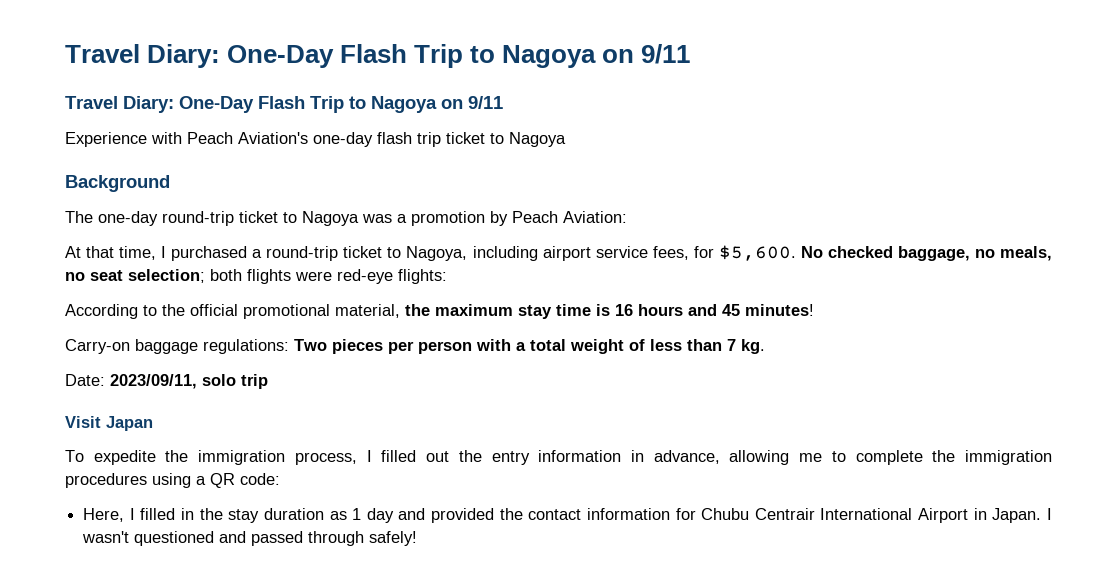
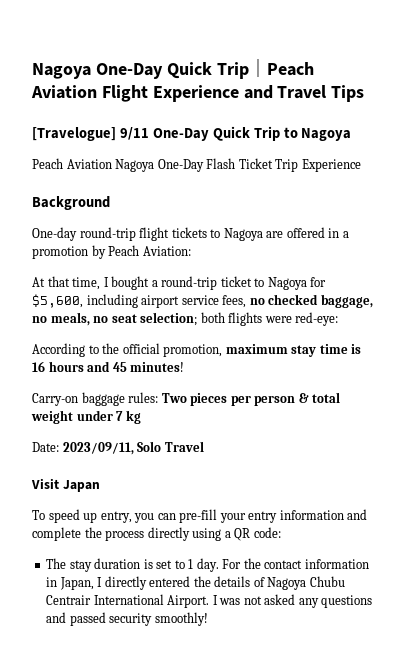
[65,44,691,68] [65,96,503,113] [65,132,566,147] [65,175,170,192] [65,211,392,226] Travel Diary: One-Day Flash Trip to Nagoya on 9/11 // Travel Diary: One-Day Flash Trip to Nagoya on 9/11 // Experience with Peach Aviation's one-day flash trip ticket to Nagoya // Background // The one-day round-trip ticket to Nagoya was -> [32,59,314,79] [31,85,365,102] [32,126,352,141] [32,158,361,172] [32,196,110,210] [32,227,340,241] Nagoya One-Day Quick Trip｜Peach Aviation Flight Experience and Travel Tips // [Travelogue] 9/11 One-Day Quick Trip to Nagoya // Peach Aviation Nagoya One-Day Flash Ticket Trip Experience // Background // One-day round-trip flight tickets to Nagoya are offered in
[171,246,248,261] purchased -> [111,276,150,290] bought
[406,246,468,261] Nagoya, -> [267,277,327,290] [32,294,83,308] Nagoya for $5,600,
[693,245,823,261] for $5,600. No -> [249,298,265,305] no
[337,269,447,284] red-eye flights: -> [295,312,339,326] red-eye:
[243,304,430,319] promotional material, the -> [163,344,223,357] promotion,
[203,339,289,354] regulations: -> [128,392,159,403] rules:
[476,339,765,354] with a total weight of less than 7 kg. -> [298,392,341,403] [31,410,141,424] & total weight under 7 kg
[202,374,268,389] solo trip -> [137,441,204,452] Solo Travel
[93,450,1052,465] [65,473,280,488] [83,508,1052,523] [82,531,418,546] expedite the immigration process, I filled out the entry information in advance, allowing me to complete the immigration procedures using a QR code: // Here, I filled in the stay duration as 1 day and provided the contact information for Chubu Centrair International Airport in Japan. I wasn't questioned and passed through safely! -> [48,509,368,523] [32,527,281,541] [46,558,369,572] [46,576,345,590] [46,594,373,608] [46,612,208,626] speed up entry, you can pre-fill your entry information and complete the process directly using a QR code: // The stay duration is set to 1 day. For the contact information in Japan, I directly entered the details of Nagoya Chubu Centrair International Airport. I was not asked any questions and passed security smoothly!

